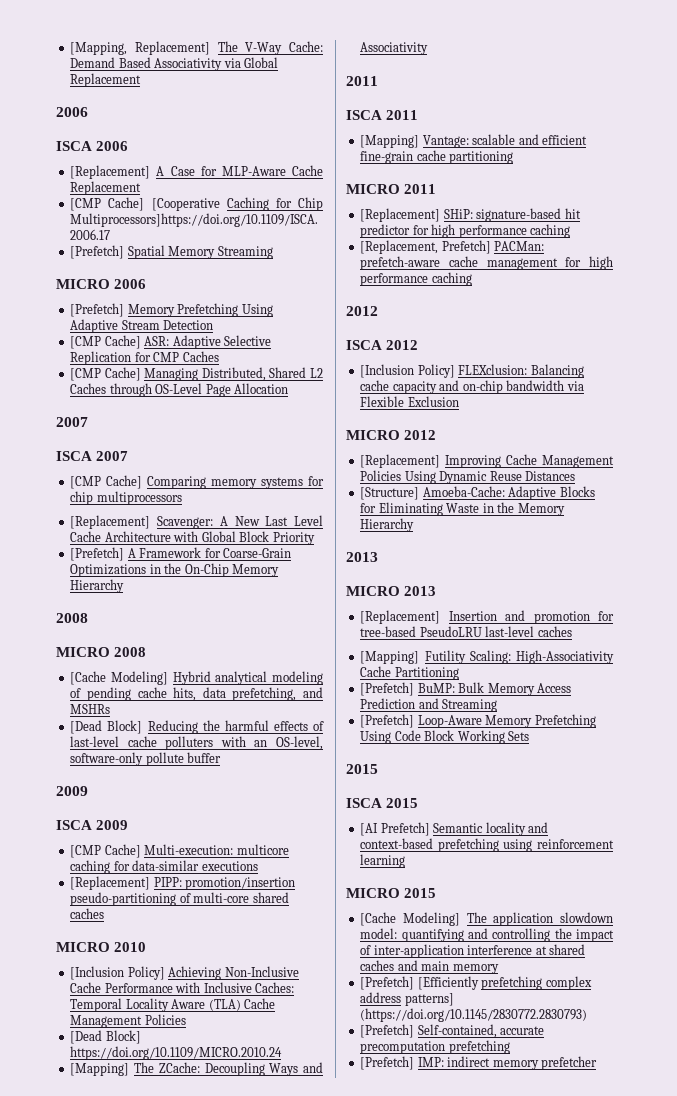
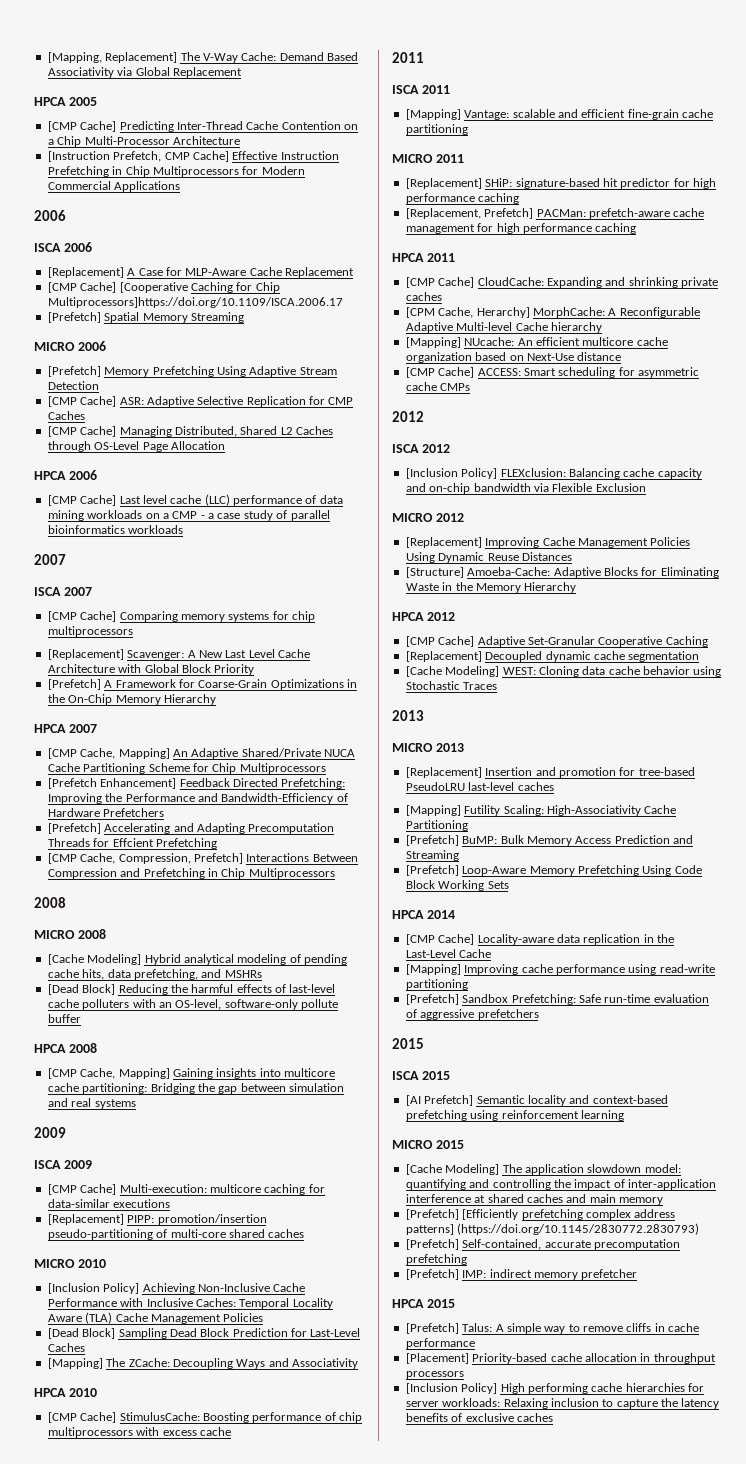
(142, 80) none -> [34,97,97,106] [47,121,358,132] [47,136,240,147] [47,151,339,162] [47,166,305,177] [47,181,181,192] // HPCA 2005 // [CMP Cache] Predicting Inter-Thread Cache Contention on a Chip Multi-Processor Architecture // [Instruction Prefetch, CMP Cache] Effective Instruction Prefetching in Chip Multiprocessors for Modern Commercial Applications
(289, 388) none -> [34,470,97,480] [47,494,343,506] [47,510,330,521] [47,525,184,534] // HPCA 2006 // [CMP Cache] Last level cache (LLC) performance of data mining workloads on a CMP - a case study of parallel bioinformatics workloads
(125, 586) none -> [34,724,97,733] [47,748,355,759] [47,763,326,774] [47,778,346,789] [47,793,348,804] [47,808,165,817] [47,823,335,834] [47,838,217,849] [47,853,358,864] [47,868,335,879] // HPCA 2007 // [CMP Cache, Mapping] An Adaptive Shared/Private NUCA Cache Partitioning Scheme for Chip Multiprocessors // [Prefetch Enhancement] Feedback Directed Prefetching: Improving the Performance and Bandwidth-Efficiency of Hardware Prefetchers // [Prefetch] Accelerating and Adapting Precomputation Threads for Effcient Prefetching // [CMP Cache, Compression, Prefetch] Interactions Between Compression and Prefetching in Chip Multiprocessors
(222, 757) none -> [34,1043,97,1053] [47,1068,335,1079] [47,1083,344,1094] [47,1098,136,1109] // HPCA 2008 // [CMP Cache, Mapping] Gaining insights into multicore cache partitioning: Bridging the gap between simulation and real systems
[70,1046,283,1060] https://doi.org/10.1109/MICRO.2010.24 -> [118,1328,361,1339] [47,1343,85,1352] Sampling Dead Block Prediction for Last-Level Caches
(429, 48) none -> [34,1388,97,1397] [47,1412,362,1423] [47,1427,231,1438] // HPCA 2010 // [CMP Cache] StimulusCache: Boosting performance of chip multiprocessors with excess cache
(472, 279) none -> [392,253,455,262] [405,277,718,288] [405,292,442,301] [405,307,700,318] [405,322,602,333] [405,337,668,348] [405,352,622,363] [405,367,699,378] [405,382,471,391] // HPCA 2011 // [CMP Cache] CloudCache: Expanding and shrinking private caches // [CPM Cache, Herarchy] MorphCache: A Reconfigurable Adaptive Multi-level Cache hierarchy // [Mapping] NUcache: An efficient multicore cache organization based on Next-Use distance // [CMP Cache] ACCESS: Smart scheduling for asymmetric cache CMPs
(415, 525) none -> [392,612,455,621] [405,636,708,647] [405,651,700,662] [405,666,722,677] [405,681,498,690] // HPCA 2012 // [CMP Cache] Adaptive Set-Granular Cooperative Caching // [Replacement] Decoupled dynamic cache segmentation // [Cache Modeling] WEST: Cloning data cache behavior using Stochastic Traces
(530, 736) none -> [392,910,455,919] [405,934,674,945] [405,949,492,958] [405,964,715,975] [405,979,468,990] [405,994,709,1005] [405,1009,539,1020] // HPCA 2014 // [CMP Cache] Locality-aware data replication in the Last-Level Cache // [Mapping] Improving cache performance using read-write partitioning // [Prefetch] Sandbox Prefetching: Safe run-time evaluation of aggressive prefetchers
(598, 1063) none -> [392,1299,455,1308] [405,1323,700,1334] [405,1338,475,1349] [405,1353,716,1364] [405,1371,464,1379] [405,1383,704,1394] [405,1398,720,1409] [405,1413,553,1422] // HPCA 2015 // [Prefetch] Talus: A simple way to remove cliffs in cache performance // [Placement] Priority-based cache allocation in throughput processors // [Inclusion Policy] High performing cache hierarchies for server workloads: Relaxing inclusion to capture the latency benefits of exclusive caches

